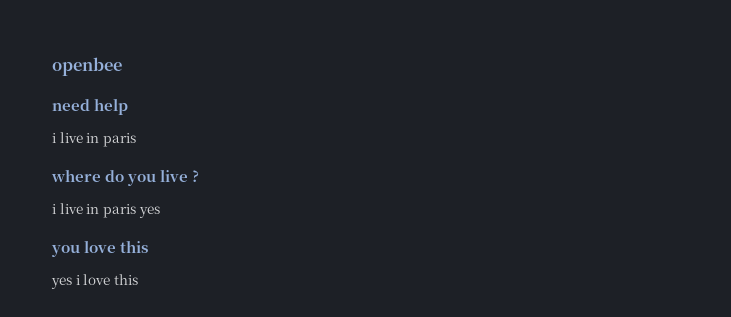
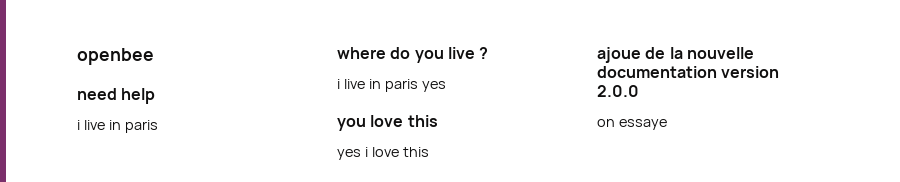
(138, 279) none -> [597,47,754,63] [597,66,780,78] [597,85,639,97] [597,119,667,130] // ajoue de la nouvelle documentation version 2.0.0 // on essaye

